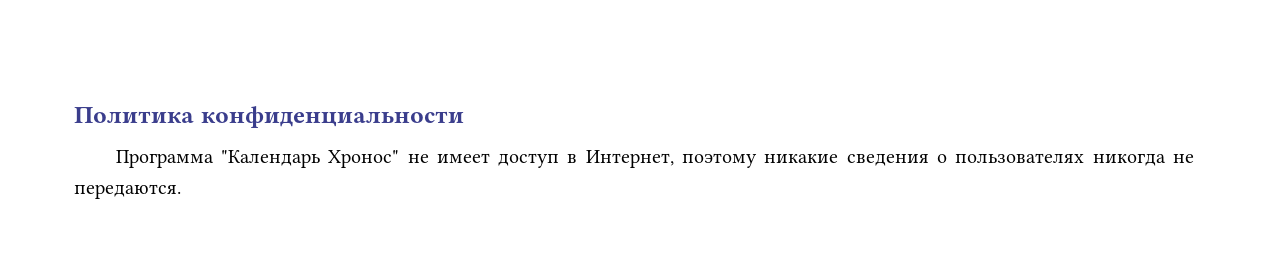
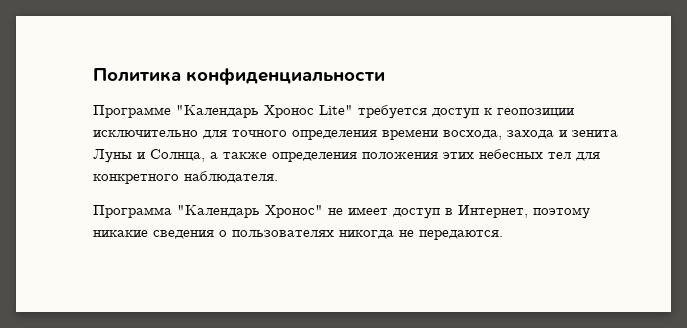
(464, 117) none -> [93,105,574,119] [93,129,618,140] [93,149,600,163] [93,171,278,184] // Программе "Календарь Хронос Lite" требуется доступ к геопозиции исключительно для точного определения времени восхода, захода и зенита Луны и Солнца, а также определения положения этих небесных тел для конкретного наблюдателя.

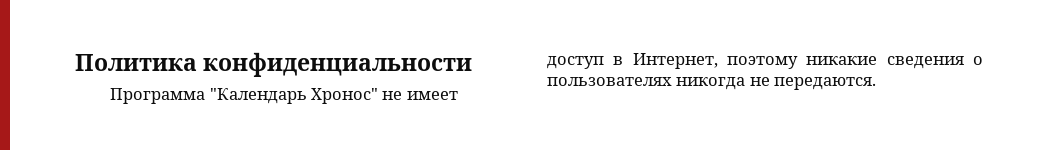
[93,105,574,119] [93,129,618,140] [93,149,600,163] [93,171,278,184] // Программе "Календарь Хронос Lite" требуется доступ к геопозиции исключительно для точного определения времени восхода, захода и зенита Луны и Солнца, а также определения положения этих небесных тел для конкретного наблюдателя. -> (473, 64) none

